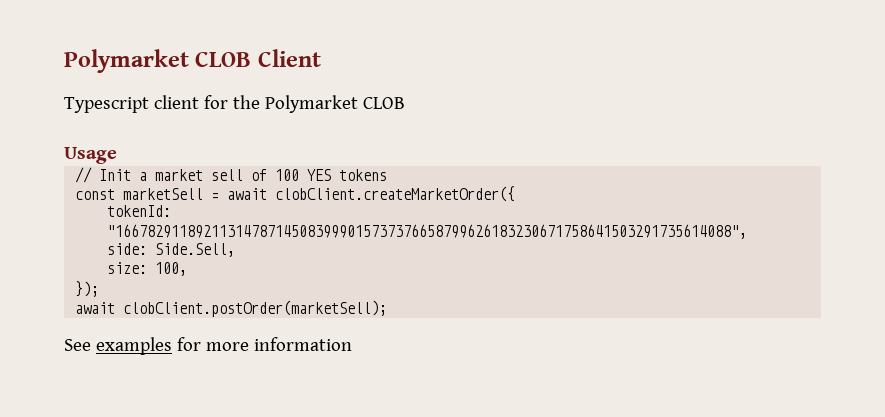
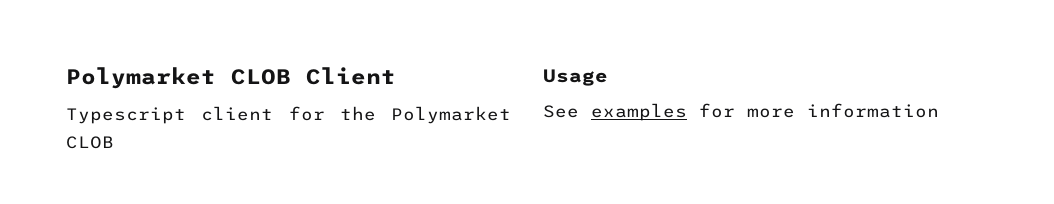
[75,167,388,183] [75,186,516,202] [107,205,172,217] [107,224,748,239] [107,243,236,257] [107,262,188,276] [75,281,100,297] [75,300,388,317] // // Init a market sell of 100 YES tokens // const marketSell = await clobClient.createMarketOrder({ // tokenId: "16678291189211314787145083999015737376658799626183230671758641503291735614088", // side: Side.Sell, // size: 100, // }); // await clobClient.postOrder(marketSell); -> (608, 77) none

